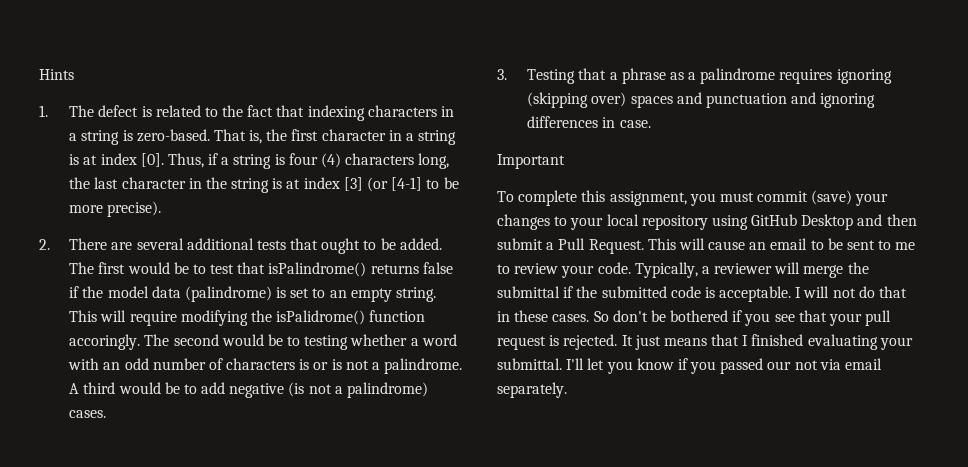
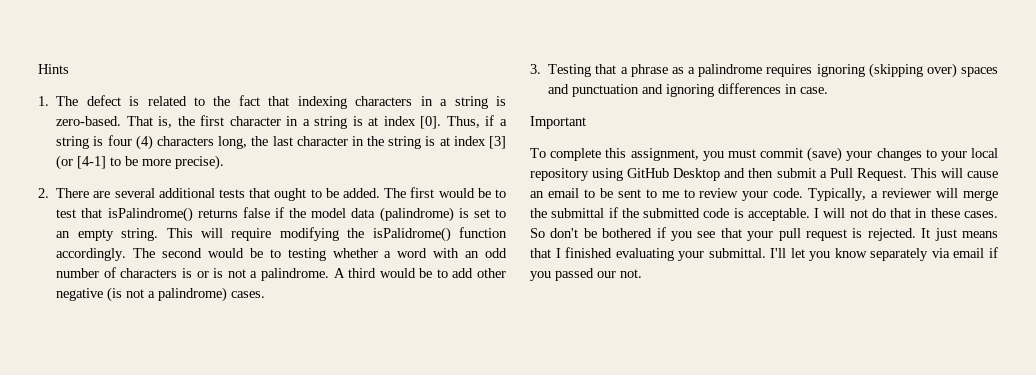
[69,334,141,350] accoringly. -> [56,248,127,261] accordingly.
(226, 388) none -> [476,268,506,278] other
(674, 364) none -> [870,248,985,261] separately via email
[794,358,883,370] [497,382,567,398] not via email separately. -> [620,269,642,278] not.

